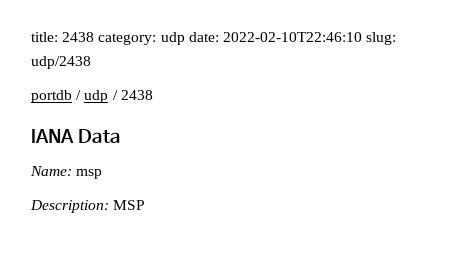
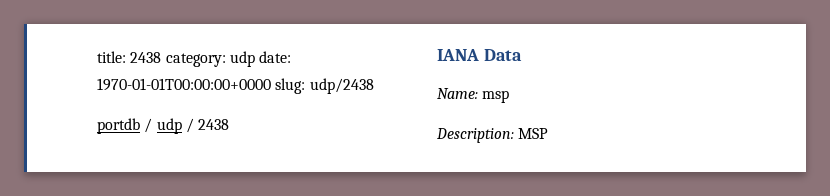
[222,32,362,42] 2022-02-10T22:46:10 -> [97,78,271,91] 1970-01-01T00:00:00+0000

